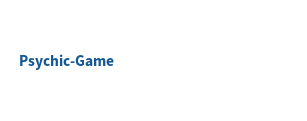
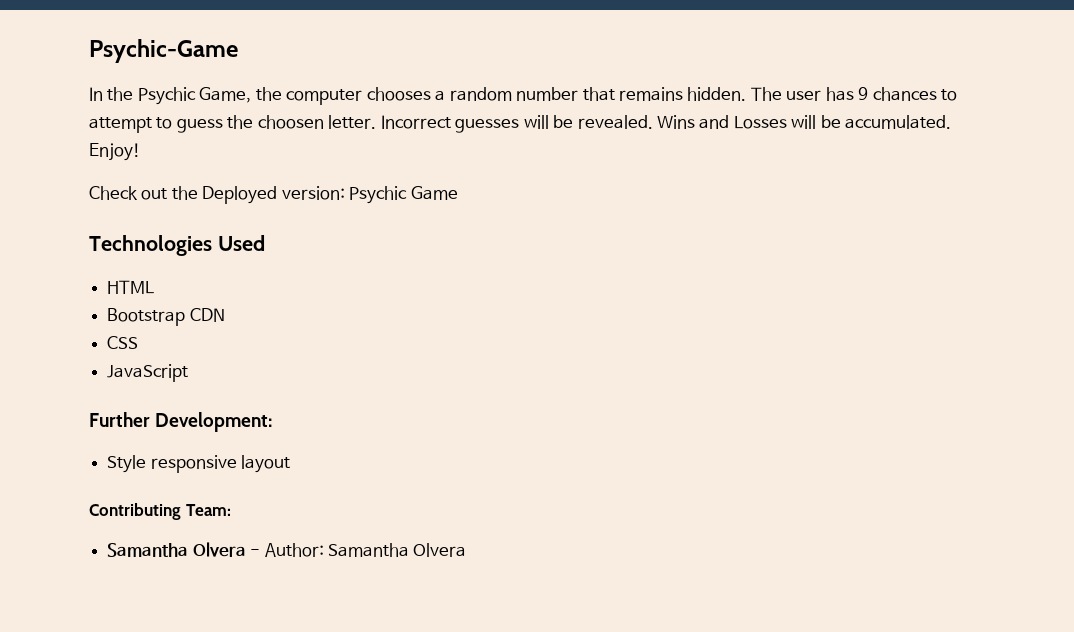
(114, 62) none -> [89,87,958,105] [89,115,952,133] [89,143,141,161] [89,186,458,204] [89,235,265,256] [107,280,155,294] [107,308,225,326] [107,336,139,349] [107,364,189,382] [89,412,273,432] [107,455,291,473] [89,503,231,520] [107,542,467,557] // In the Psychic Game, the computer chooses a random number that remains hidden. The user has 9 chances to attempt to guess the choosen letter. Incorrect guesses will be revealed. Wins and Losses will be accumulated. Enjoy! // Check out the Deployed version: Psychic Game // Technologies Used // HTML // Bootstrap CDN // CSS // JavaScript // Further Development: // Style responsive layout // Contributing Team: // Samantha Olvera - Author: Samantha Olvera

